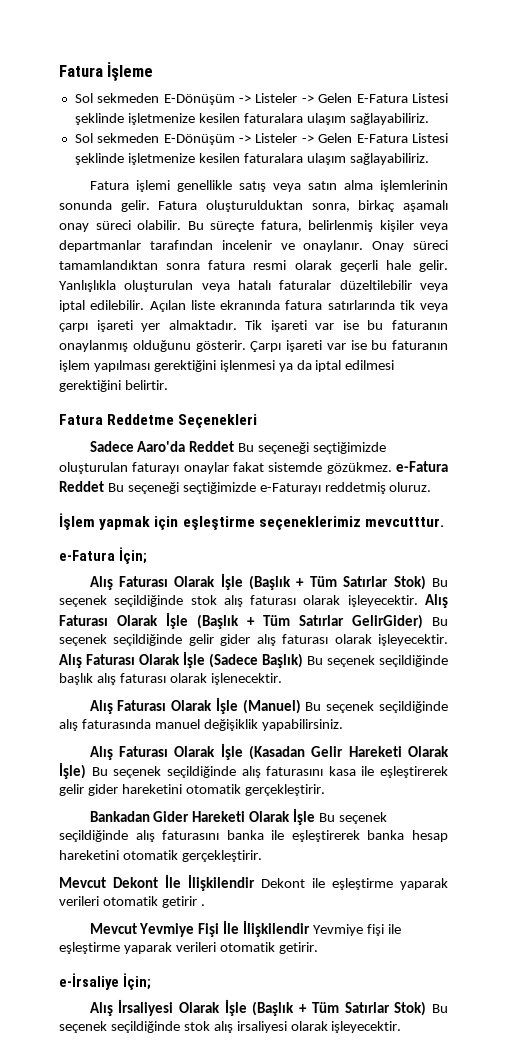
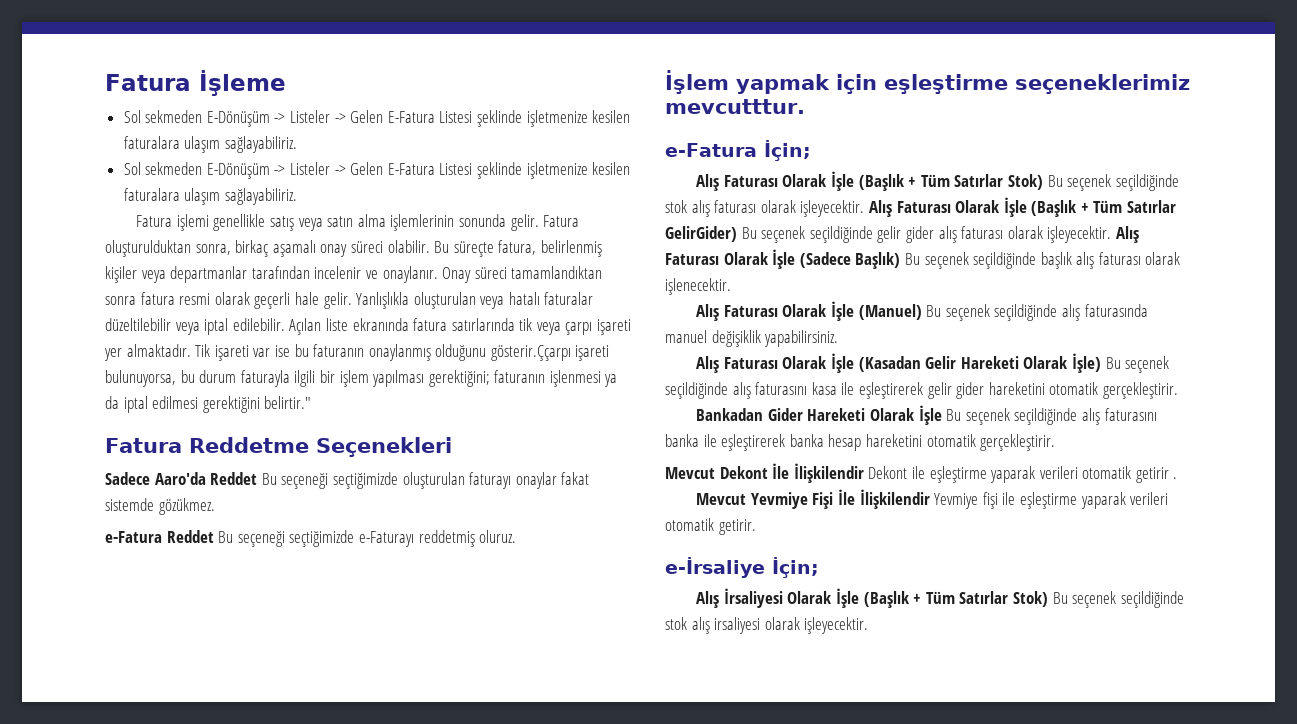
[195,340,448,352] [59,360,216,372] gösterir. Çarpı işareti var ise bu faturanın işlem yapılması gerektiğini -> [490,345,610,361] [105,370,546,387] gösterir.Ççarpı işareti bulunuyorsa, bu durum faturayla ilgili bir işlem yapılması gerektiğini; faturanın
[124,380,168,390] belirtir. -> [264,396,312,409] belirtir."
(392, 468) none -> (215, 506) //

